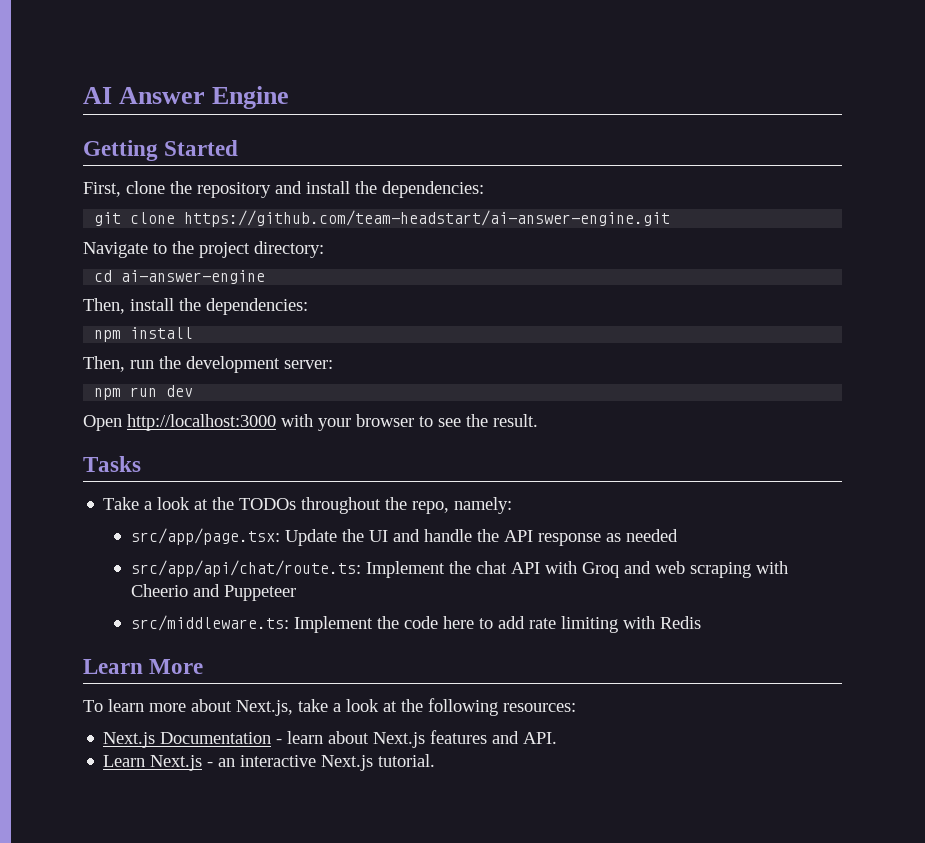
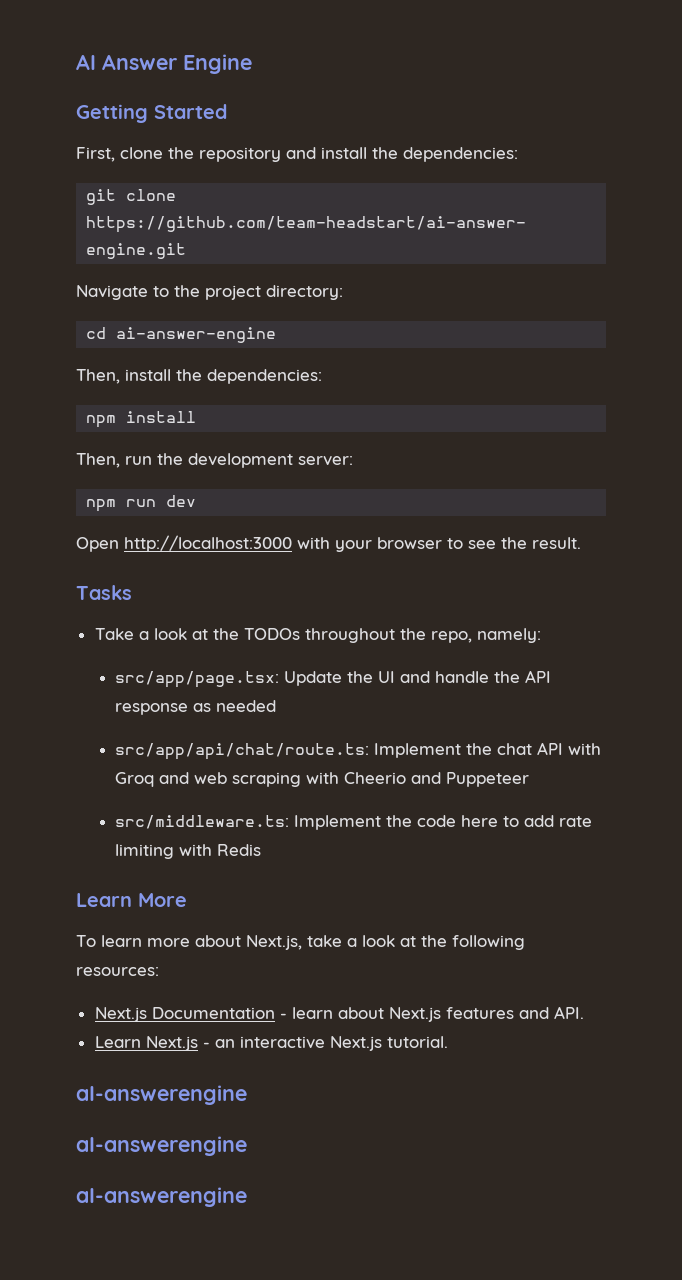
(436, 760) none -> [76,1085,247,1105] [76,1136,247,1156] [76,1187,247,1207] // aI-answerengine // aI-answerengine // aI-answerengine

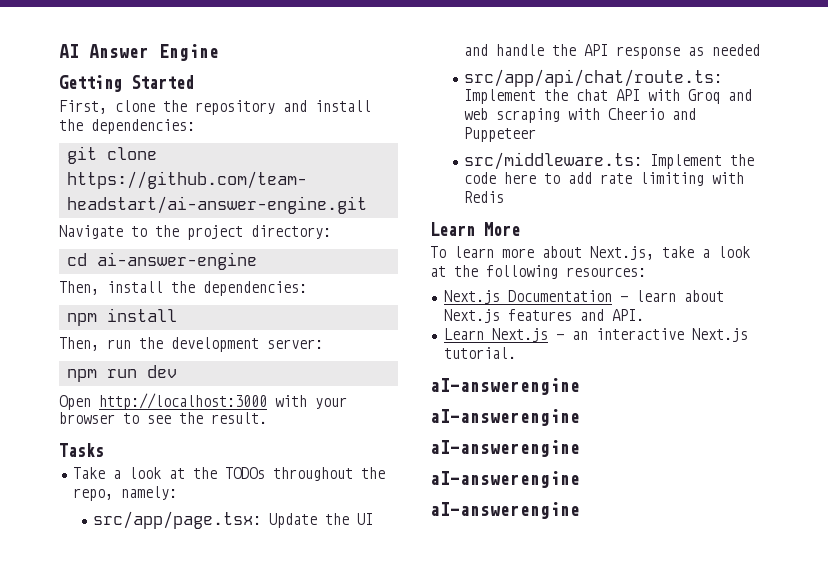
(247, 1197) none -> [430,471,580,488] [430,502,580,519] // aI-answerengine // aI-answerengine

